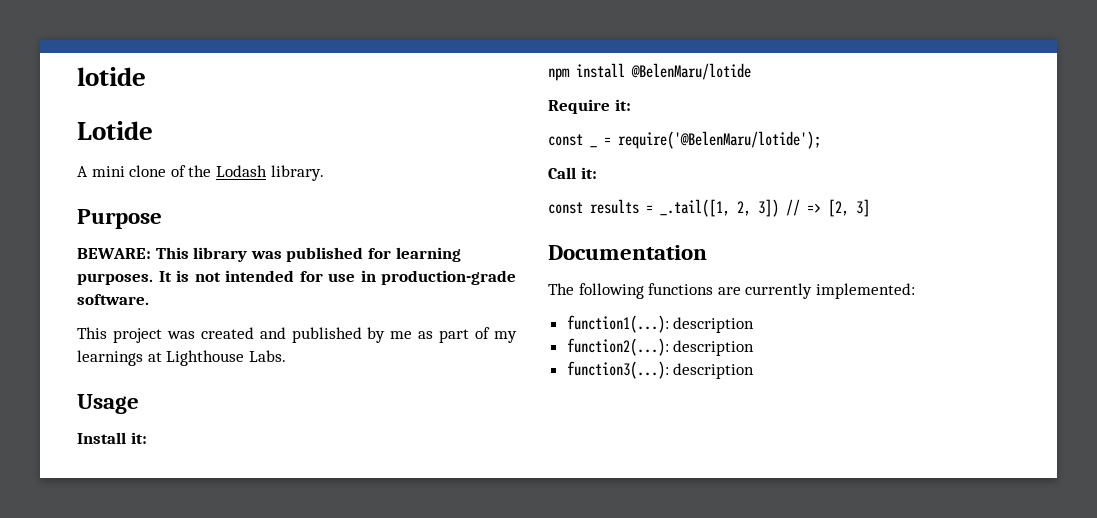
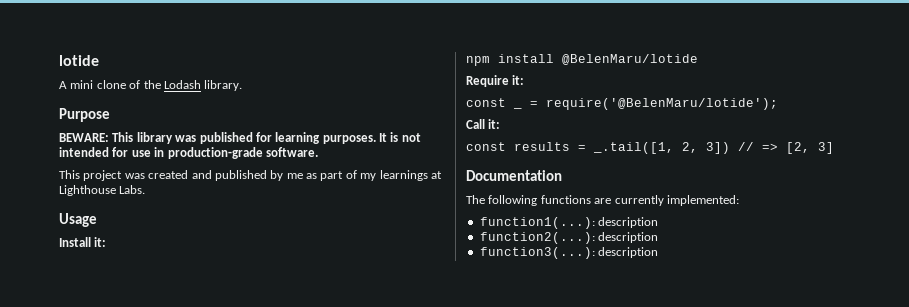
[77,121,153,140] // Lotide -> (99, 60) none

